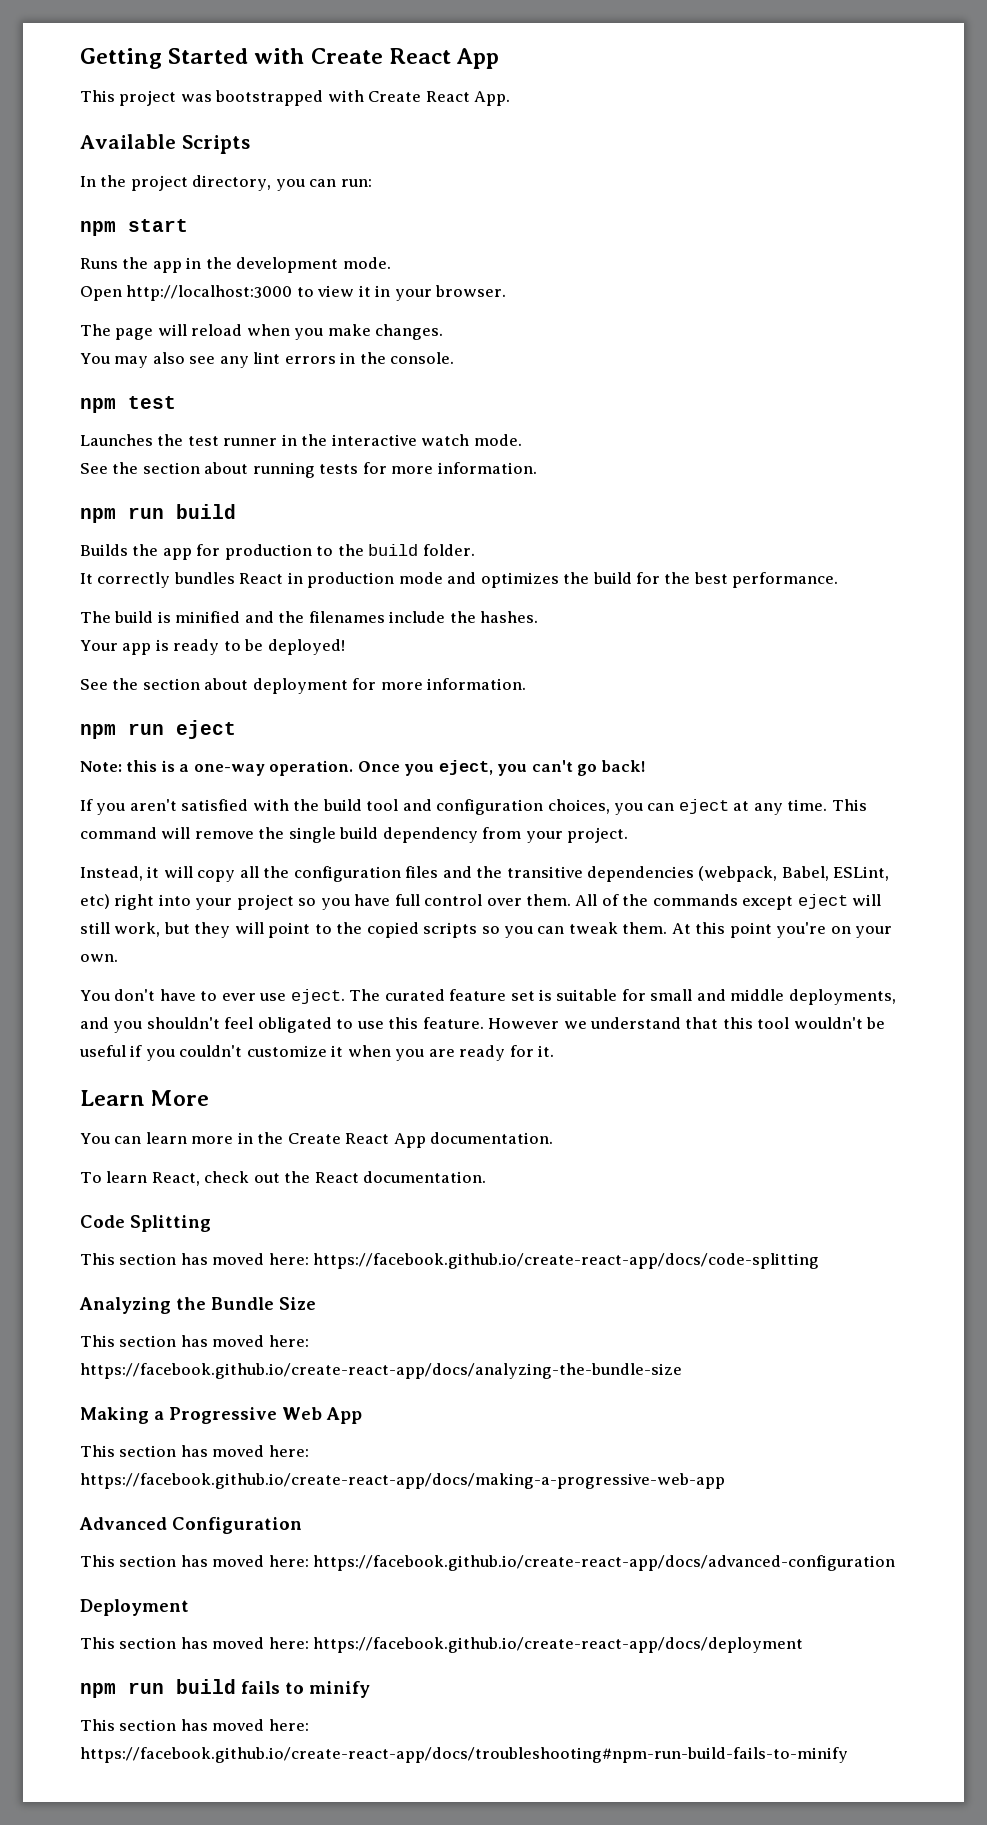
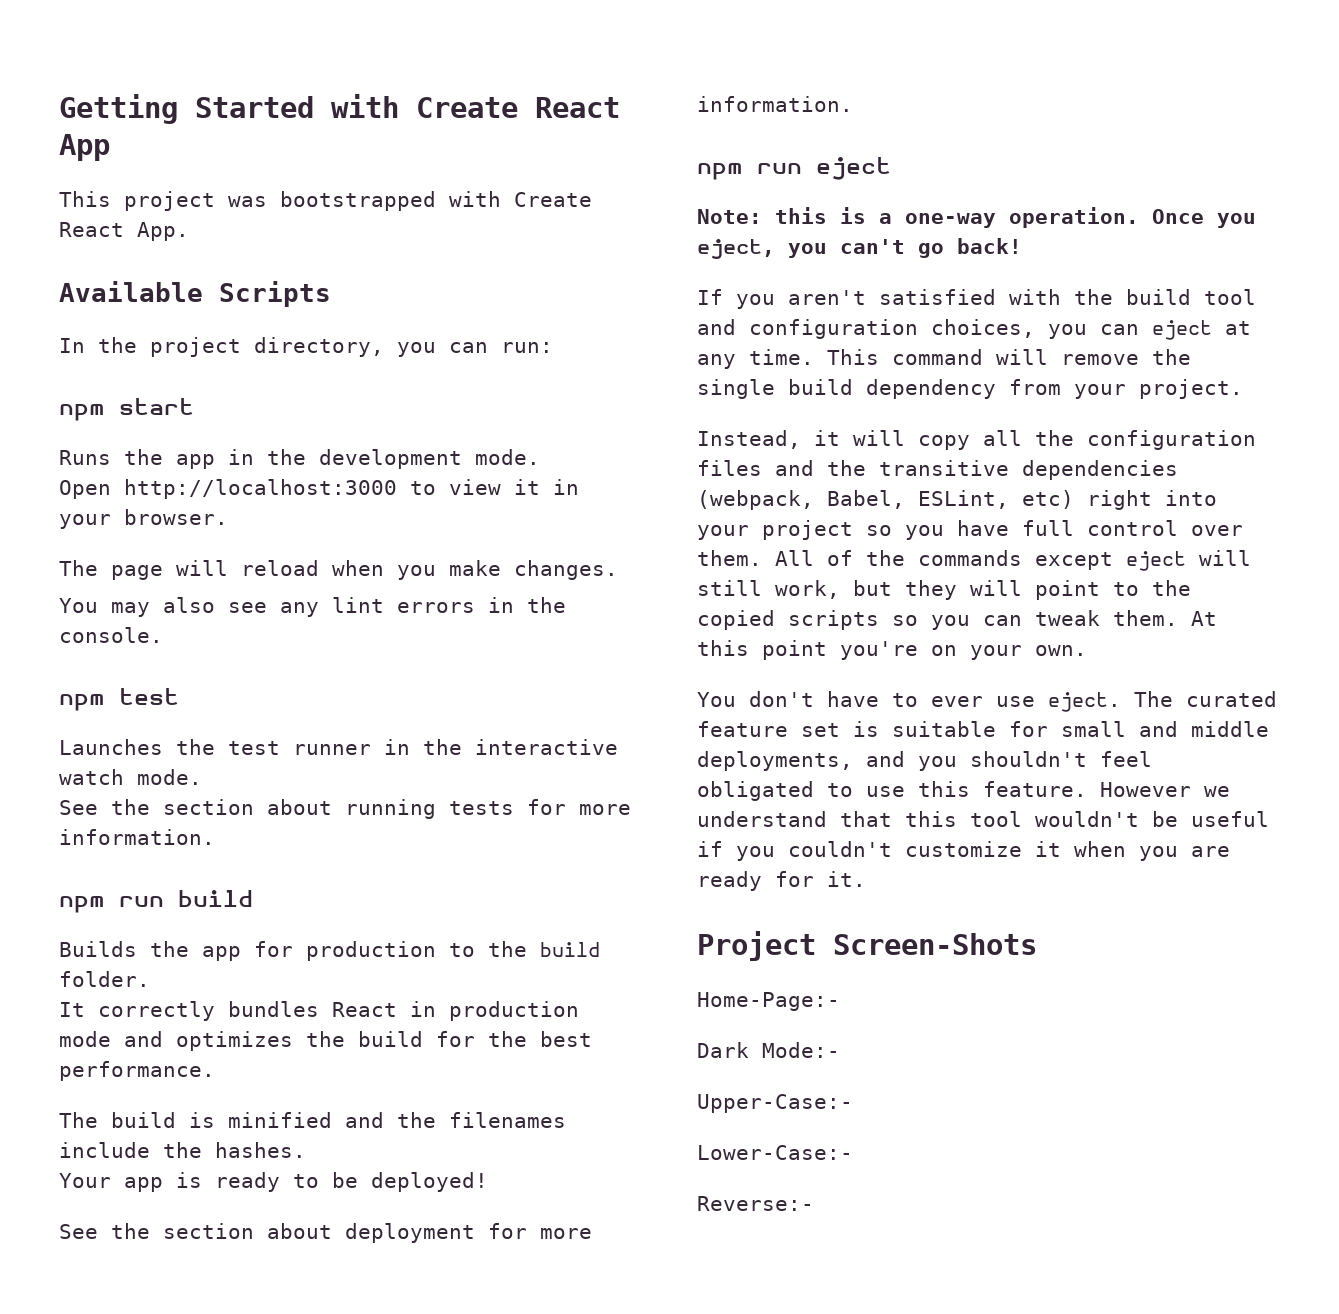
[80,1090,210,1106] [80,1132,554,1148] [80,1171,487,1186] [80,1215,211,1232] [80,1253,820,1269] [79,1297,316,1314] [80,1335,309,1347] [80,1363,682,1379] [80,1407,362,1424] [80,1445,309,1457] [80,1473,725,1489] [79,1517,302,1534] [80,1555,896,1571] [80,1599,189,1616] [80,1637,804,1653] [80,1679,370,1698] [80,1719,309,1731] [80,1747,848,1763] Learn More // You can learn more in the Create React App documentation. // To learn React, check out the React documentation. // Code Splitting // This section has moved here: https://facebook.github.io/create-react-app/docs/code-splitting // Analyzing the Bundle Size // This section has moved here: https://facebook.github.io/create-react-app/docs/analyzing-the-bundle-size // Making a Progressive Web App // This section has moved here: https://facebook.github.io/create-react-app/docs/making-a-progressive-web-app // Advanced Configuration // This section has moved here: https://facebook.github.io/create-react-app/docs/advanced-configuration // Deployment // This section has moved here: https://facebook.github.io/create-react-app/docs/deployment // npm run build fails to minify // This section has moved here: https://facebook.github.io/create-react-app/docs/troubleshooting#npm-run-build-fails-to-minify -> [697,931,1037,961] [697,992,840,1011] [697,1042,840,1058] [697,1094,853,1113] [697,1145,853,1160] [697,1196,814,1211] Project Screen-Shots // Home-Page:- // Dark Mode:- // Upper-Case:- // Lower-Case:- // Reverse:-

